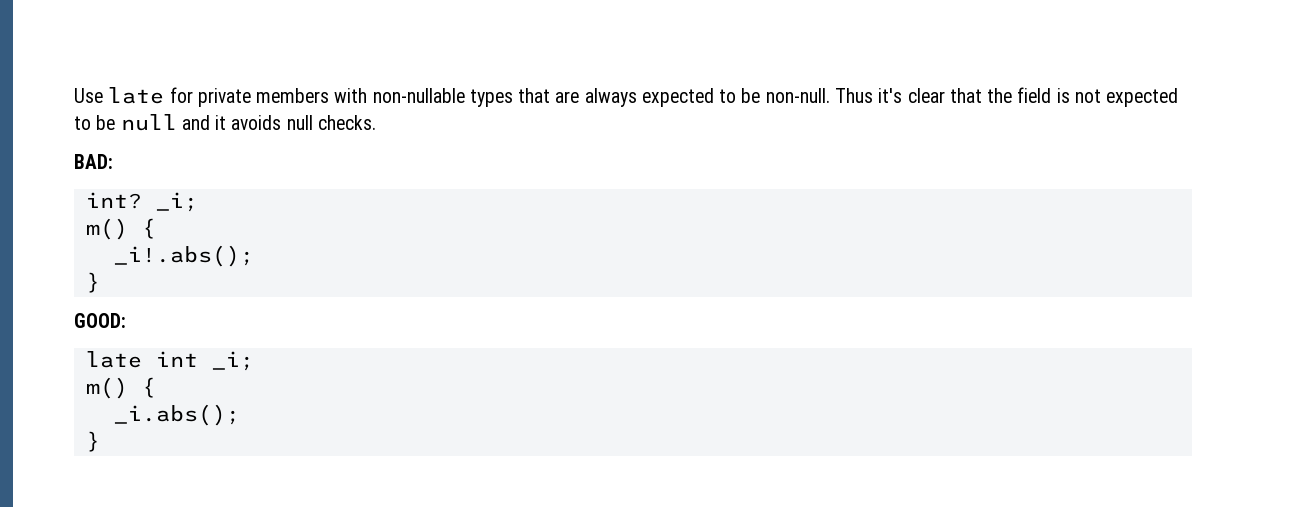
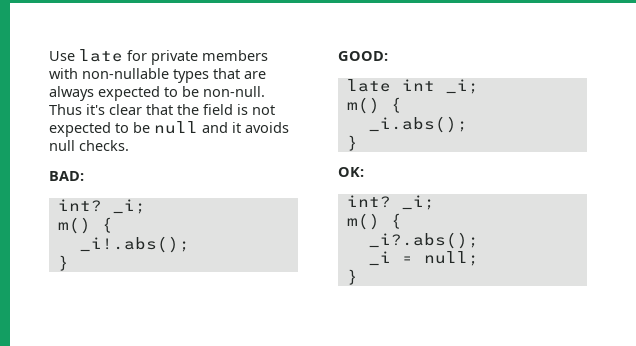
(100, 441) none -> [338,167,364,177] [346,195,435,210] [346,213,402,230] [368,232,479,249] [368,251,479,266] [346,269,358,285] // OK: // int? _i; // m() { // _i?.abs(); // _i = null; // }

